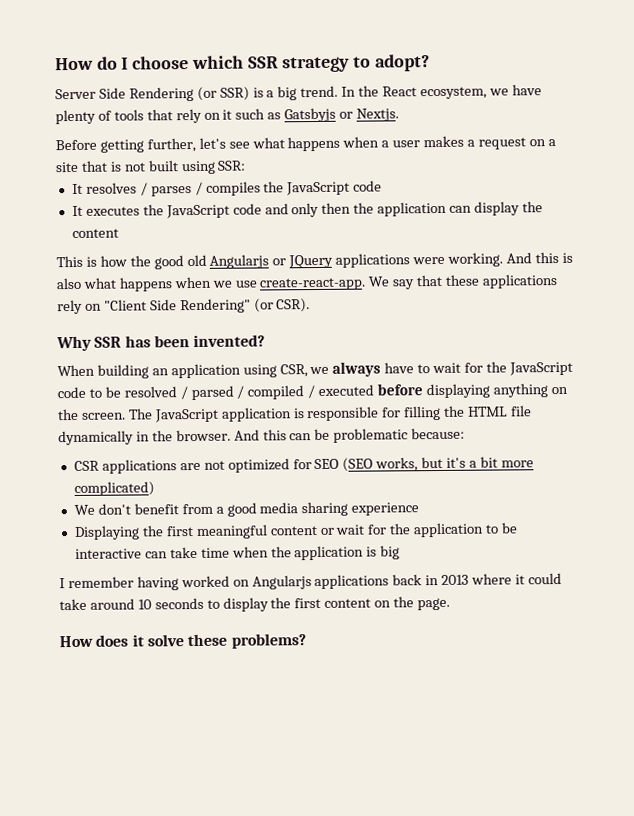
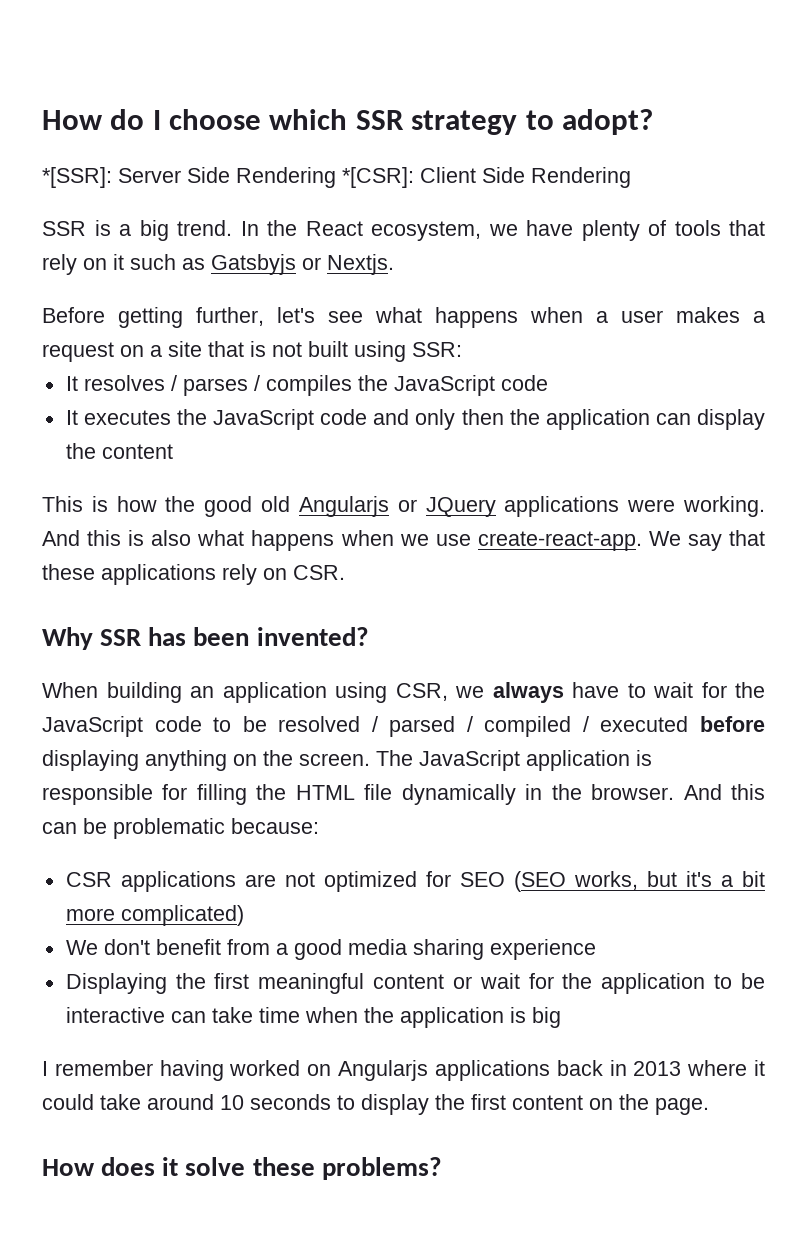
(430, 63) none -> [42,167,112,188] *[SSR]:
[196,86,250,101] (or SSR) -> [342,167,631,188] [42,221,86,236] *[CSR]: Client Side Rendering // SSR
[103,298,311,314] "Client Side Rendering" (or CSR). -> [293,565,345,580] CSR.

